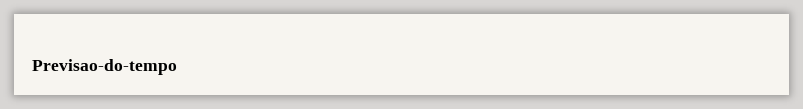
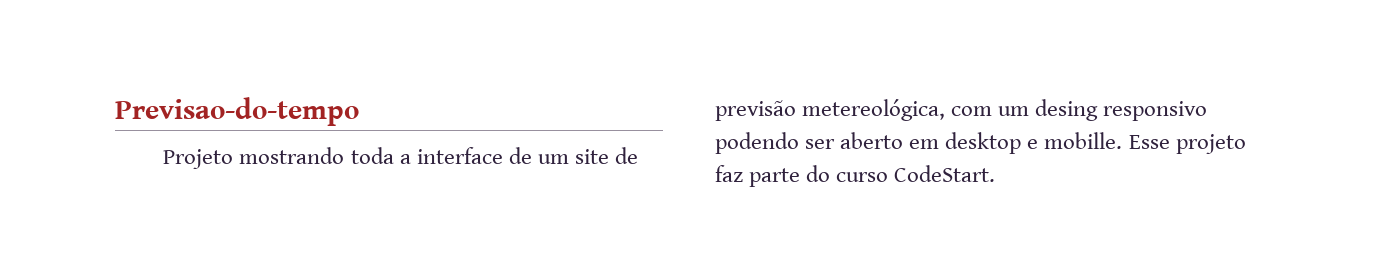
(177, 67) none -> [163,147,638,169] [715,99,1208,121] [715,132,1246,154] [715,165,996,187] // Projeto mostrando toda a interface de um site de previsão metereológica, com um desing responsivo podendo ser aberto em desktop e mobille. Esse projeto faz parte do curso CodeStart.

